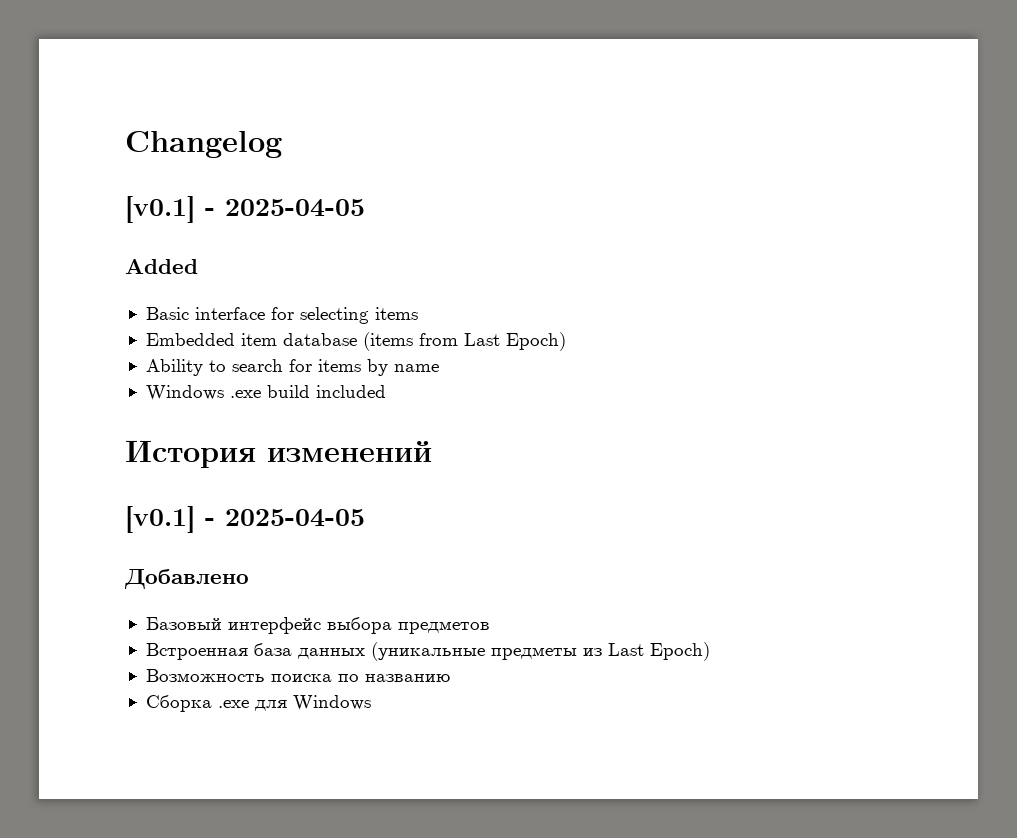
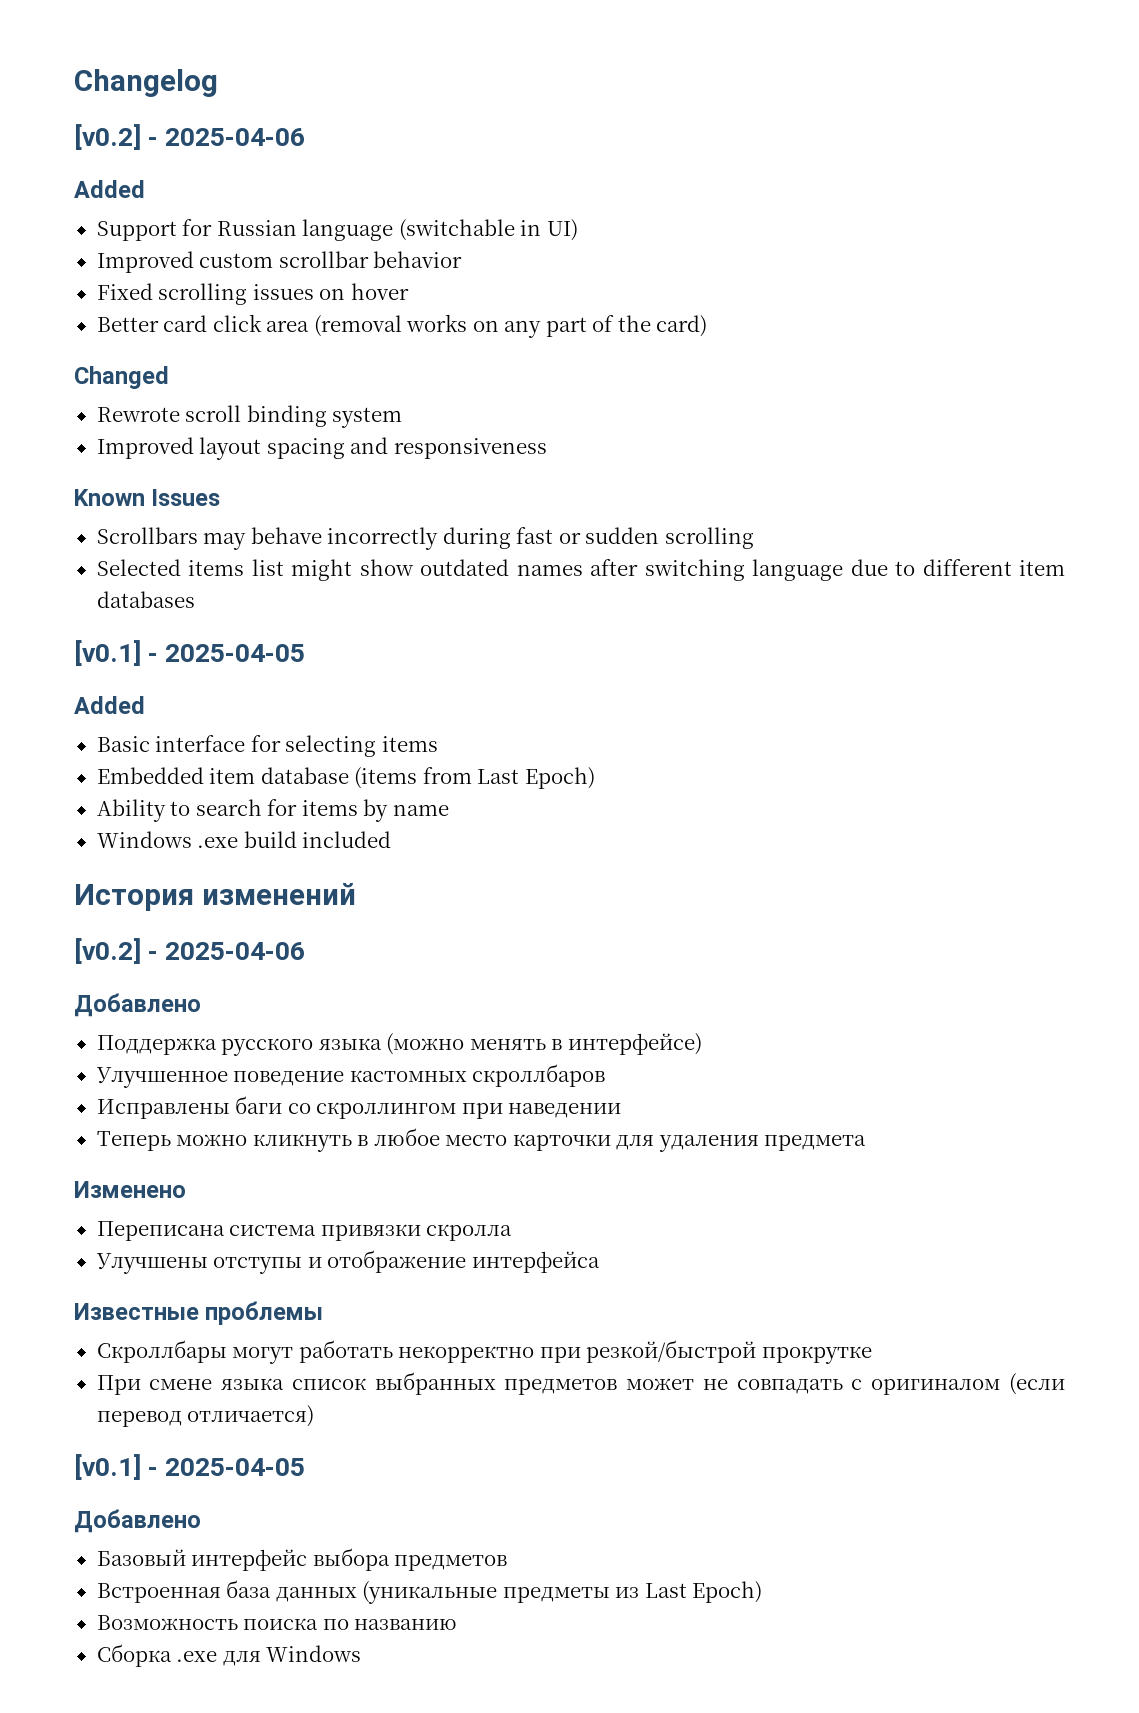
(282, 144) none -> [74,124,306,150] [74,180,145,198] [96,219,578,241] [96,251,463,273] [96,283,409,305] [96,314,708,338] [74,366,169,389] [96,405,403,428] [96,437,547,460] [74,489,221,506] [96,527,754,550] [96,559,1066,581] [96,591,195,608] // [v0.2] - 2025-04-06 // Added // Support for Russian language (switchable in UI) // Improved custom scrollbar behavior // Fixed scrolling issues on hover // Better card click area (removal works on any part of the card) // Changed // Rewrote scroll binding system // Improved layout spacing and responsiveness // Known Issues // Scrollbars may behave incorrectly during fast or sudden scrolling // Selected items list might show outdated names after switching language due to different item databases
(432, 451) none -> [74,938,306,964] [74,993,201,1017] [96,1033,702,1056] [95,1064,606,1088] [96,1096,622,1119] [96,1128,867,1152] [74,1181,186,1198] [96,1221,513,1241] [95,1250,600,1274] [74,1301,324,1325] [96,1340,872,1364] [96,1372,1065,1395] [96,1405,315,1427] // [v0.2] - 2025-04-06 // Добавлено // Поддержка русского языка (можно менять в интерфейсе) // Улучшенное поведение кастомных скроллбаров // Исправлены баги со скроллингом при наведении // Теперь можно кликнуть в любое место карточки для удаления предмета // Изменено // Переписана система привязки скролла // Улучшены отступы и отображение интерфейса // Известные проблемы // Скроллбары могут работать некорректно при резкой/быстрой прокрутке // При смене языка список выбранных предметов может не совпадать с оригиналом (если перевод отличается)

